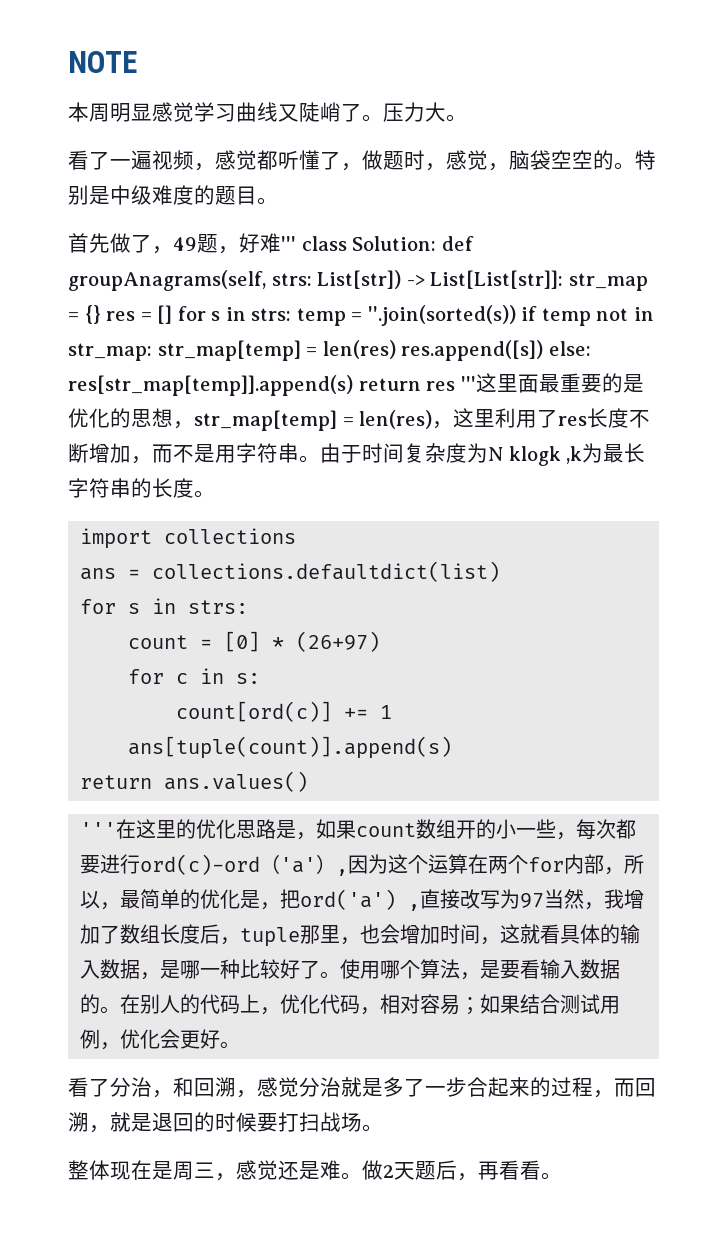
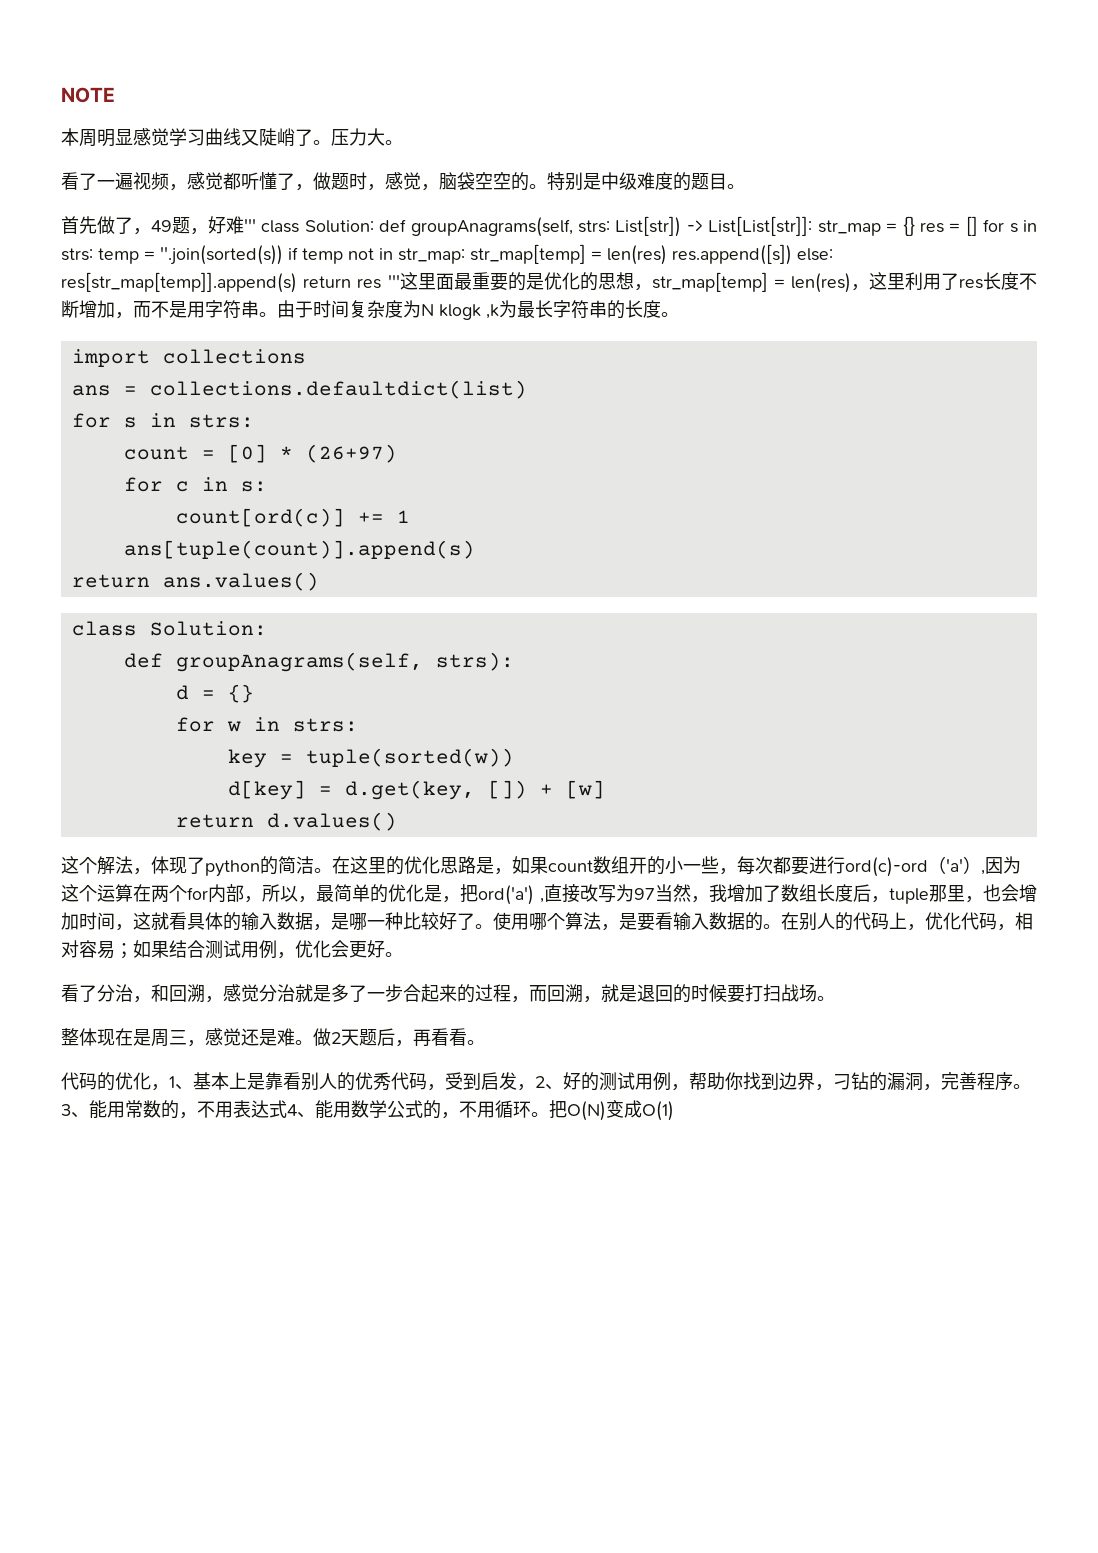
[80,822,117,837] ''' -> [71,621,267,636] [123,652,514,672] [175,684,254,703] [175,717,358,732] [227,748,514,768] [227,780,605,800] [175,812,397,831] [61,856,332,877] class Solution: // def groupAnagrams(self, strs): // d = {} // for w in strs: // key = tuple(sorted(w)) // d[key] = d.get(key, []) + [w] // return d.values() // 这个解法，体现了python的简洁。
(562, 1176) none -> [61,1072,1031,1091] [61,1100,674,1121] // 代码的优化，1、基本上是靠看别人的优秀代码，受到启发，2、好的测试用例，帮助你找到边界，刁钻的漏洞，完善程序。3、能用常数的，不用表达式4、能用数学公式的，不用循环。把O(N)变成O(1)

